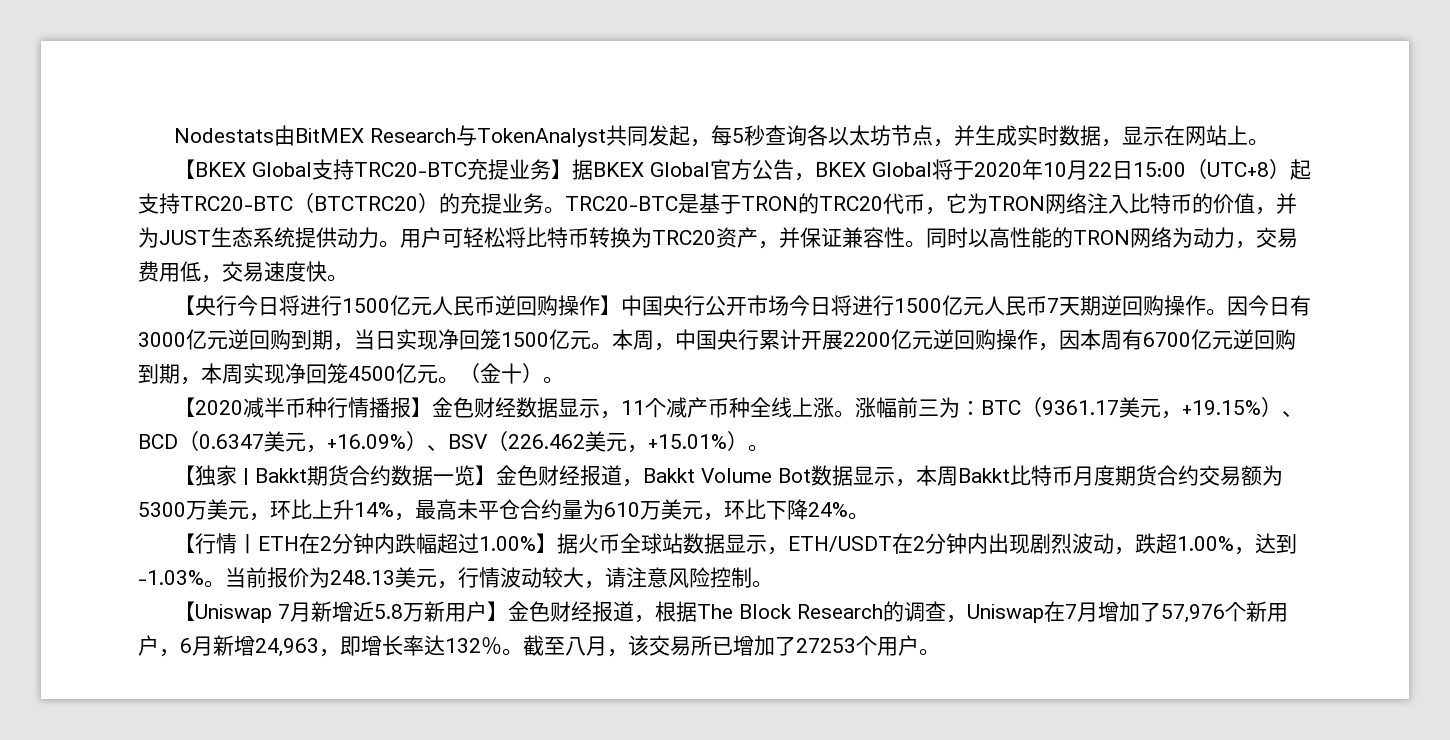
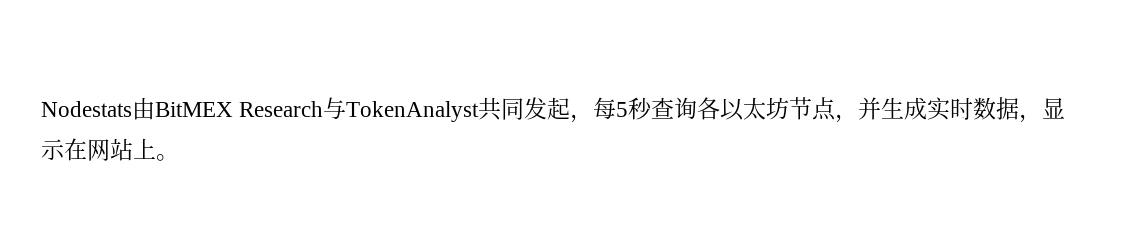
[173,159,1311,181] [138,193,1297,215] [138,227,1298,249] [138,261,348,283] [173,295,1311,316] [138,329,1296,351] [138,363,564,385] [173,397,1303,419] [138,431,769,453] [173,465,1283,487] [138,499,869,521] [173,533,1297,555] [138,567,773,589] [173,601,1288,623] [138,635,940,657] // 【BKEX Global支持TRC20-BTC充提业务】据BKEX Global官方公告，BKEX Global将于2020年10月22日15:00（UTC+8）起支持TRC20-BTC（BTCTRC20）的充提业务。TRC20-BTC是基于TRON的TRC20代币，它为TRON网络注入比特币的价值，并为JUST生态系统提供动力。用户可轻松将比特币转换为TRC20资产，并保证兼容性。同时以高性能的TRON网络为动力，交易费用低，交易速度快。 // 【央行今日将进行1500亿元人民币逆回购操作】中国央行公开市场今日将进行1500亿元人民币7天期逆回购操作。因今日有3000亿元逆回购到期，当日实现净回笼1500亿元。本周，中国央行累计开展2200亿元逆回购操作，因本周有6700亿元逆回购到期，本周实现净回笼4500亿元。（金十）。 // 【2020减半币种行情播报】金色财经数据显示，11个减产币种全线上涨。涨幅前三为：BTC（9361.17美元，+19.15%）、BCD（0.6347美元，+16.09%）、BSV（226.462美元，+15.01%）。 // 【独家 | Bakkt期货合约数据一览】金色财经报道，Bakkt Volume Bot数据显示，本周Bakkt比特币月度期货合约交易额为5300万美元，环比上升14%，最高未平仓合约量为610万美元，环比下降24%。 // 【行情丨ETH在2分钟内跌幅超过1.00%】据火币全球站数据显示，ETH/USDT在2分钟内出现剧烈波动，跌超1.00%，达到-1.03%。当前报价为248.13美元，行情波动较大，请注意风险控制。 // 【Uniswap 7月新增近5.8万新用户】金色财经报道，根据The Block Research的调查，Uniswap在7月增加了57,976个新用户，6月新增24,963，即增长率达132％。截至八月，该交易所已增加了27253个用户。 -> (179, 157) none

